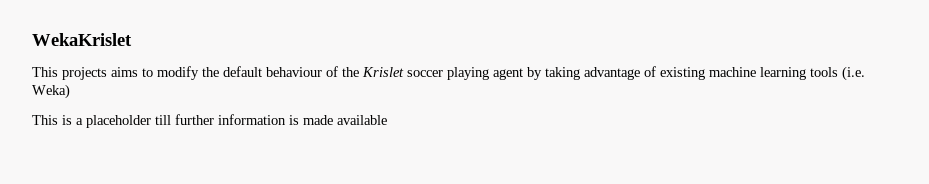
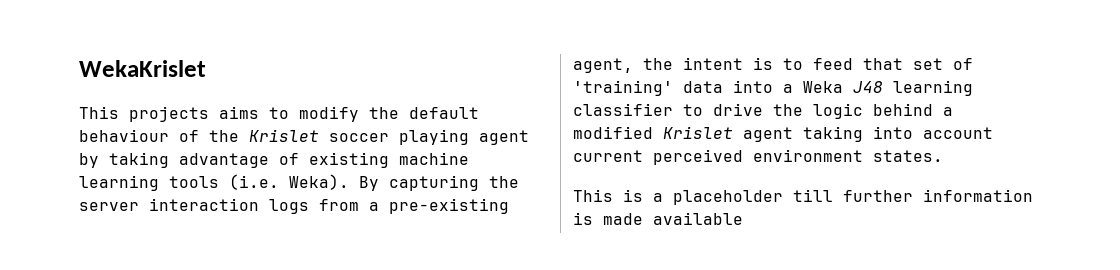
[32,84,70,99] Weka) -> [289,174,519,191] [79,198,509,214] [573,57,973,73] [573,80,973,96] [573,103,953,119] [573,126,993,142] [573,149,943,165] Weka). By capturing the server interaction logs from a pre-existing agent, the intent is to feed that set of 'training' data into a Weka J48 learning classifier to drive the logic behind a modified Krislet agent taking into account current perceived environment states.

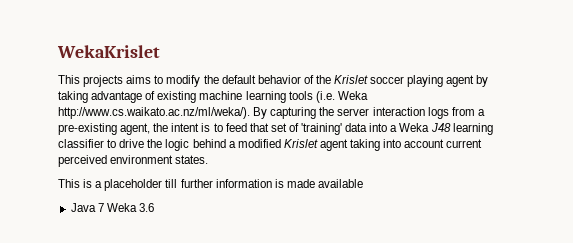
[79,129,169,142] behaviour -> [257,75,301,84] behavior
[289,174,349,190] Weka). -> [337,91,368,100] [58,107,250,119] Weka http://www.cs.waikato.ac.nz/ml/weka/).
(743, 218) none -> [70,203,154,212] // Java 7 Weka 3.6

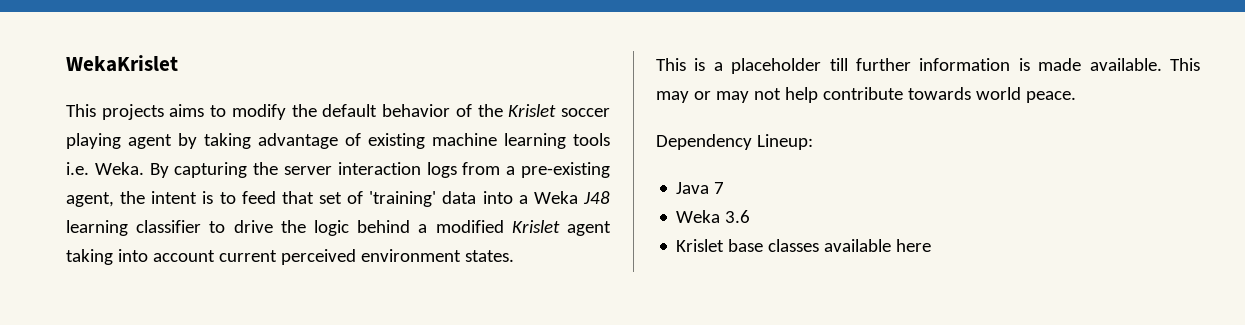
[315,91,368,103] [58,107,250,119] (i.e. Weka http://www.cs.waikato.ac.nz/ml/weka/). -> [66,162,144,175] i.e. Weka.
[317,179,363,188] available -> [1089,58,1200,71] [656,87,1076,103] [656,134,813,150] available. This may or may not help contribute towards world peace. // Dependency Lineup:
(104, 207) none -> (725, 188) //
(154, 207) none -> [676,239,932,252] // Krislet base classes available here

